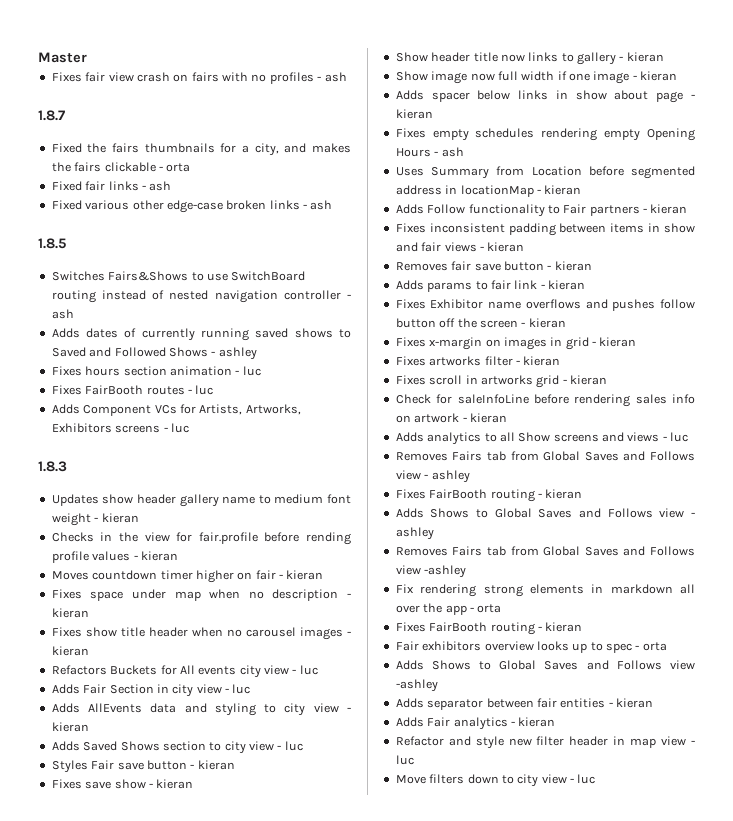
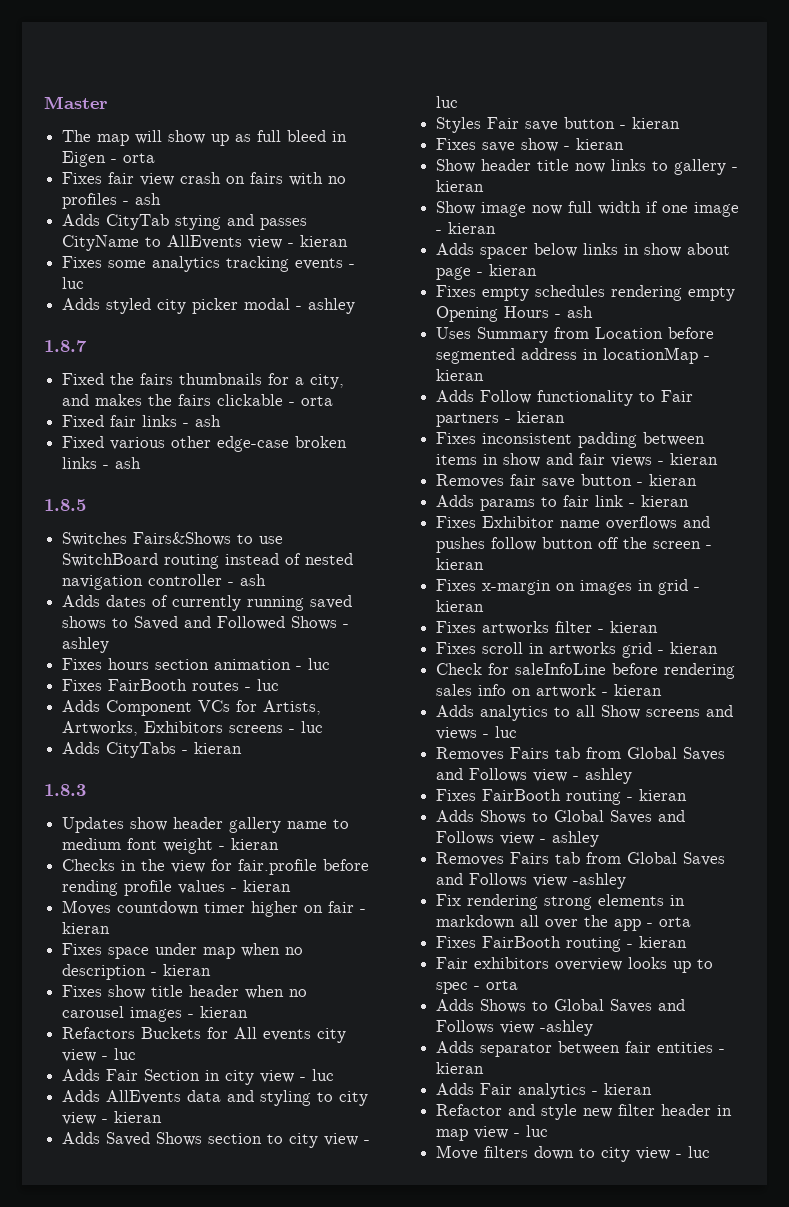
(87, 57) none -> [62,130,348,146] [62,151,156,167] // The map will show up as full bleed in Eigen - orta
(347, 77) none -> [62,214,308,230] [62,235,349,251] [62,256,356,272] [62,277,85,289] [62,298,356,314] // Adds CityTab stying and passes CityName to AllEvents view - kieran // Fixes some analytics tracking events - luc // Adds styled city picker modal - ashley
(189, 428) none -> [62,742,243,758] // Adds CityTabs - kieran

